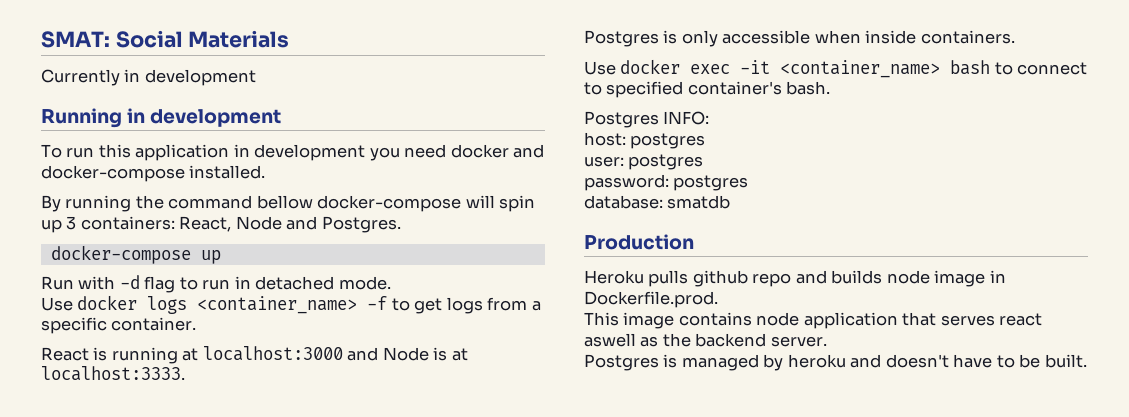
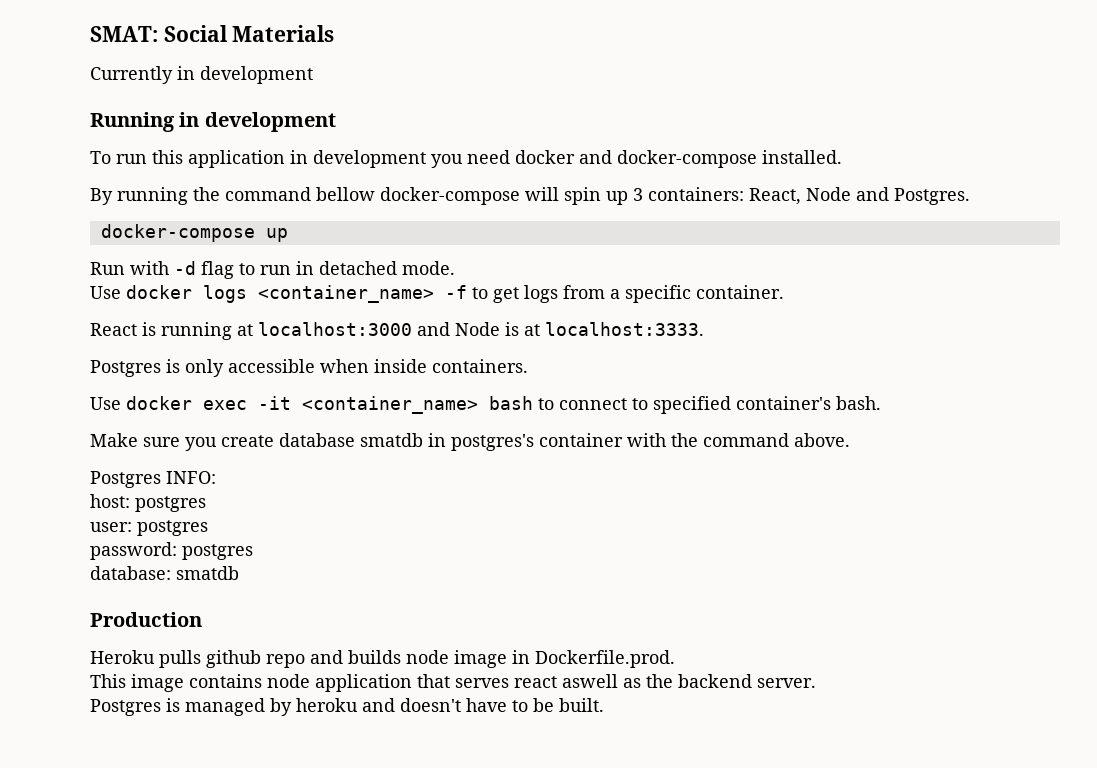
(831, 88) none -> [90,433,850,451] // Make sure you create database smatdb in postgres's container with the command above.

